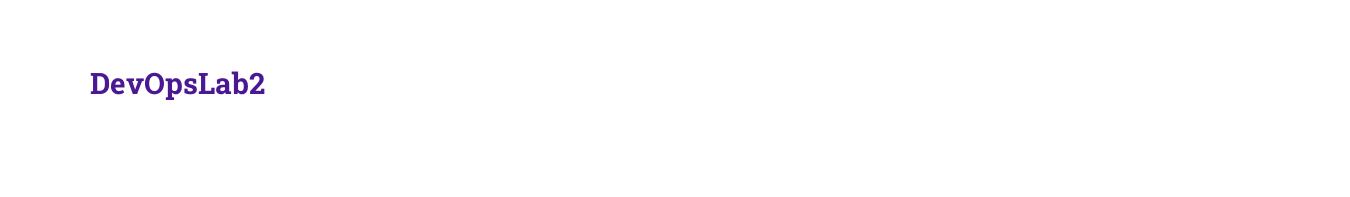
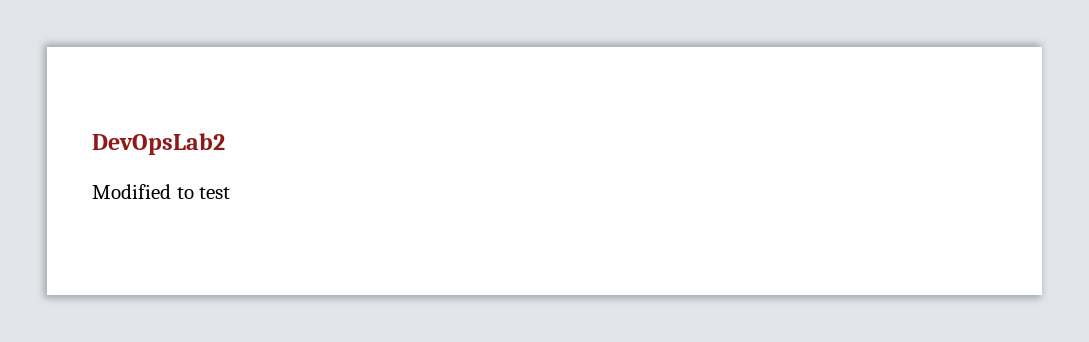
(265, 85) none -> [92,184,231,199] // Modified to test

